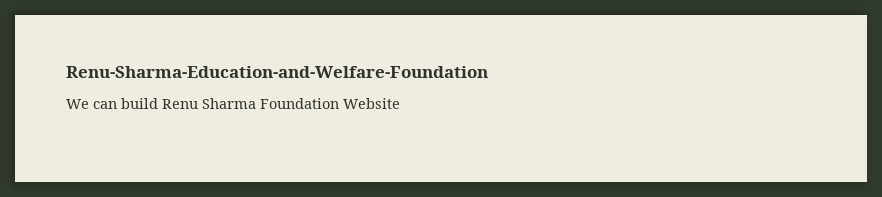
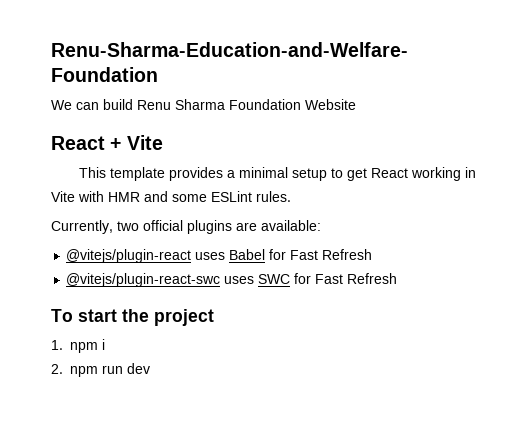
(400, 103) none -> [51,135,163,150] [79,167,477,181] [51,191,291,202] [51,220,321,234] [66,249,373,263] [66,273,398,287] [51,309,214,326] [51,339,105,353] [51,363,150,377] // React + Vite // This template provides a minimal setup to get React working in Vite with HMR and some ESLint rules. // Currently, two official plugins are available: // @vitejs/plugin-react uses Babel for Fast Refresh // @vitejs/plugin-react-swc uses SWC for Fast Refresh // To start the project // 1. npm i // 2. npm run dev

